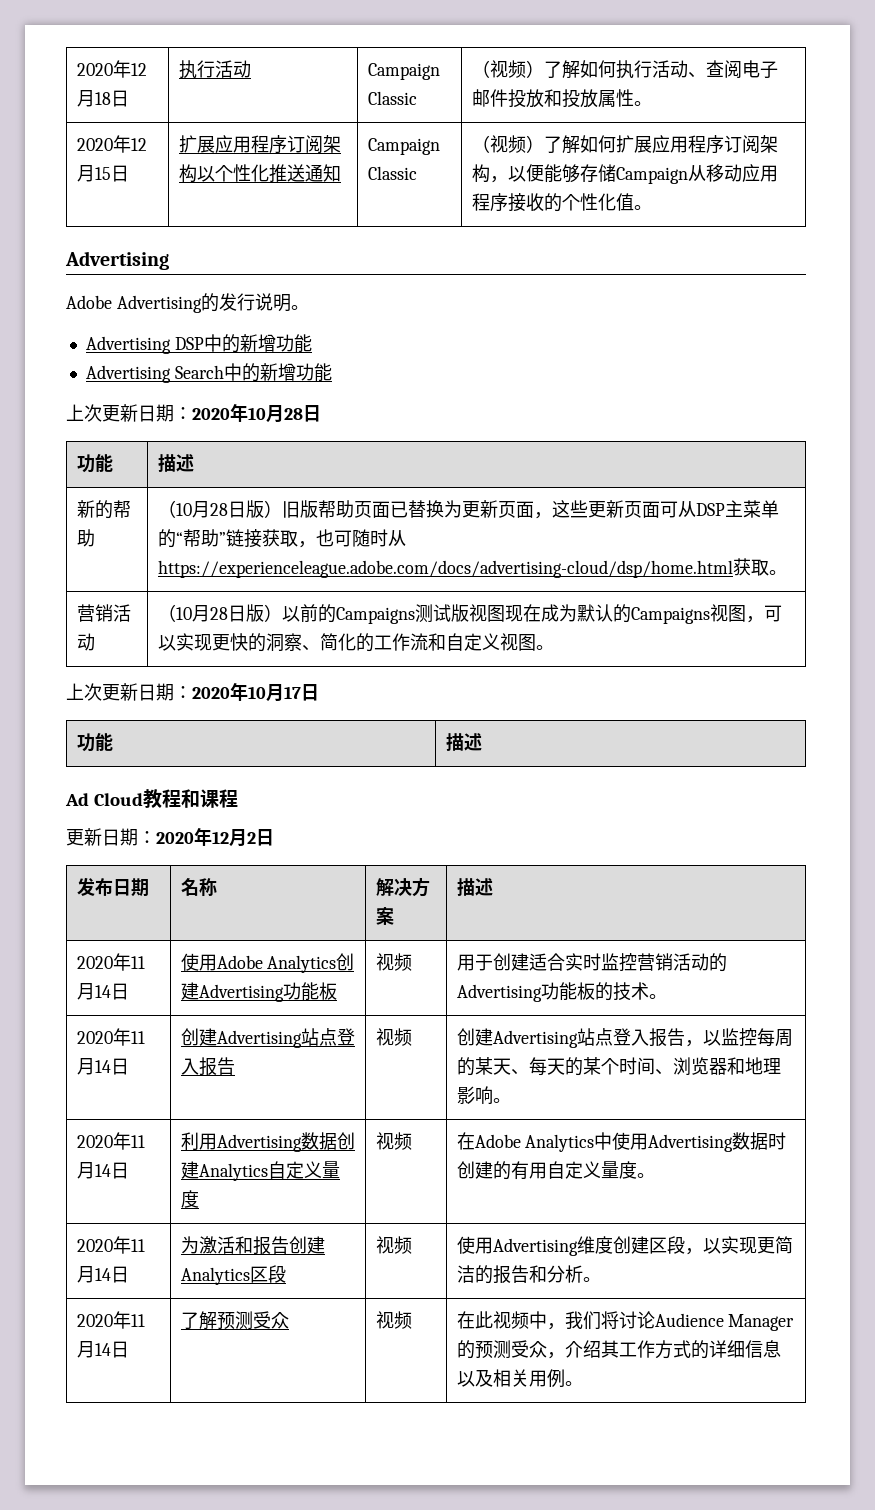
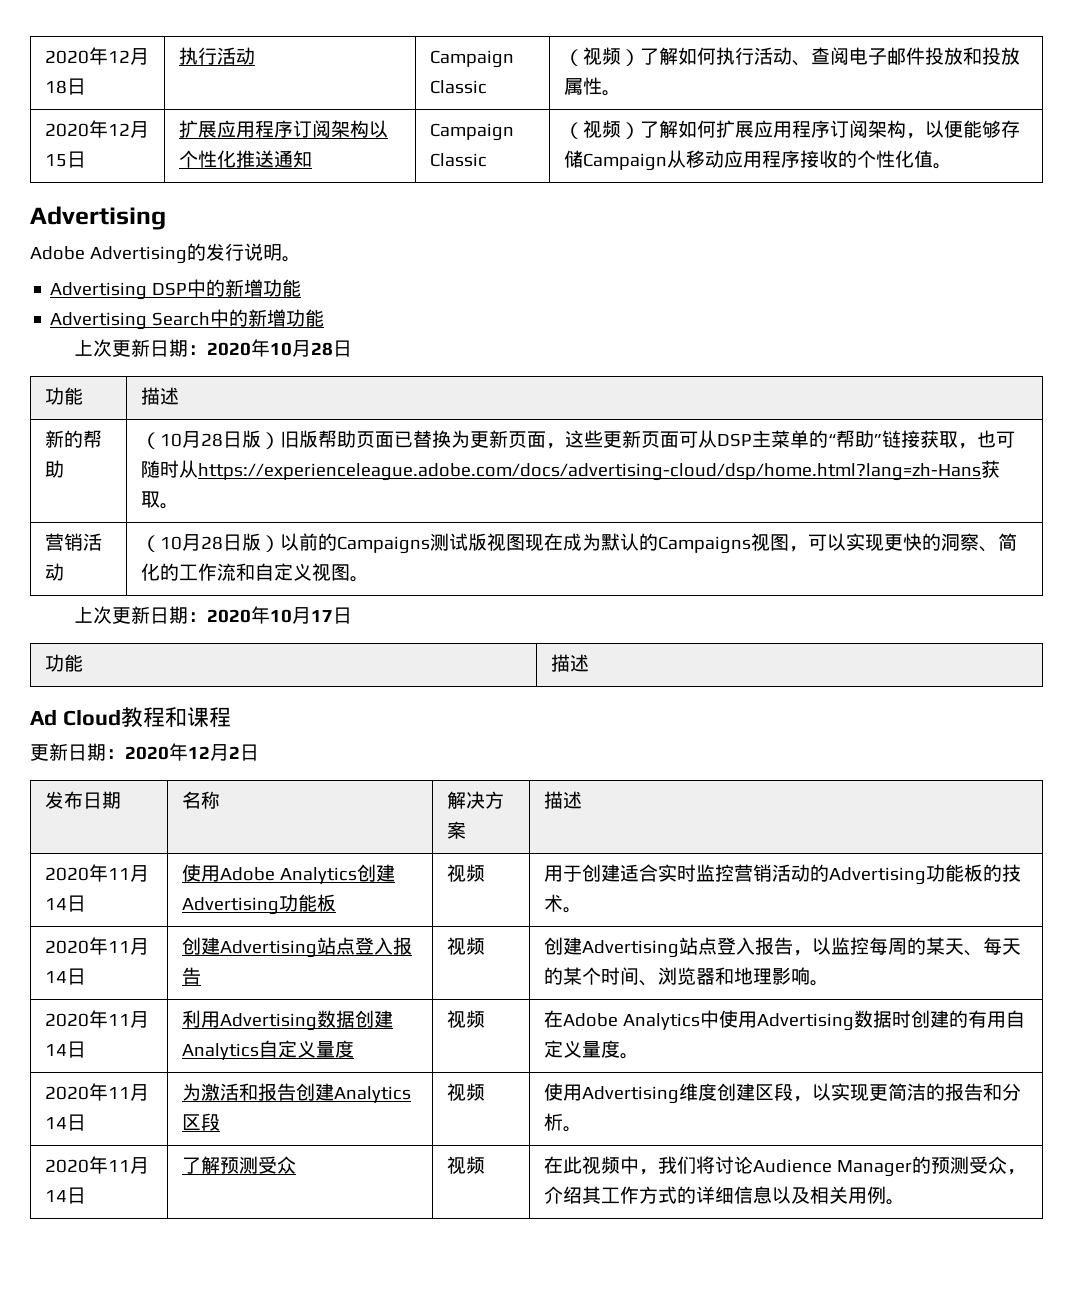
[157,560,733,578] https://experienceleague.adobe.com/docs/advertising-cloud/dsp/home.html -> [197,463,981,481] https://experienceleague.adobe.com/docs/advertising-cloud/dsp/home.html?lang=zh-Hans

